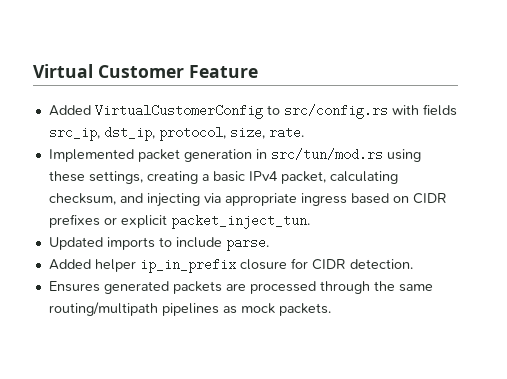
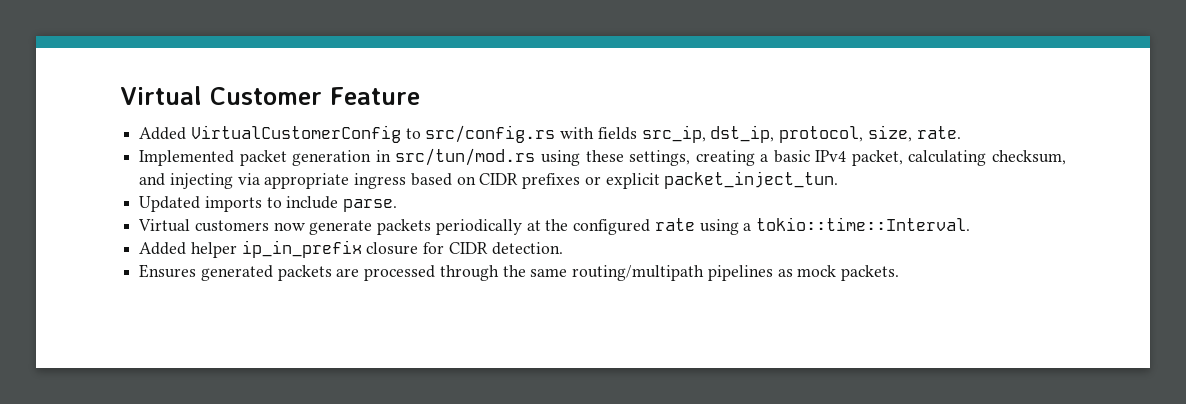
(269, 243) none -> [138,217,970,235] // Virtual customers now generate packets periodically at the configured rate using a tokio::time::Interval.

